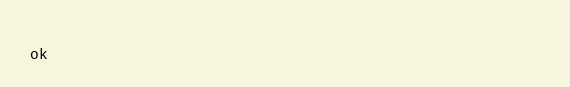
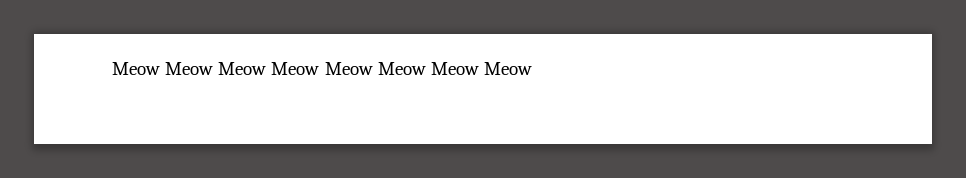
[30,48,48,59] ok -> [112,62,532,75] Meow Meow Meow Meow Meow Meow Meow Meow

